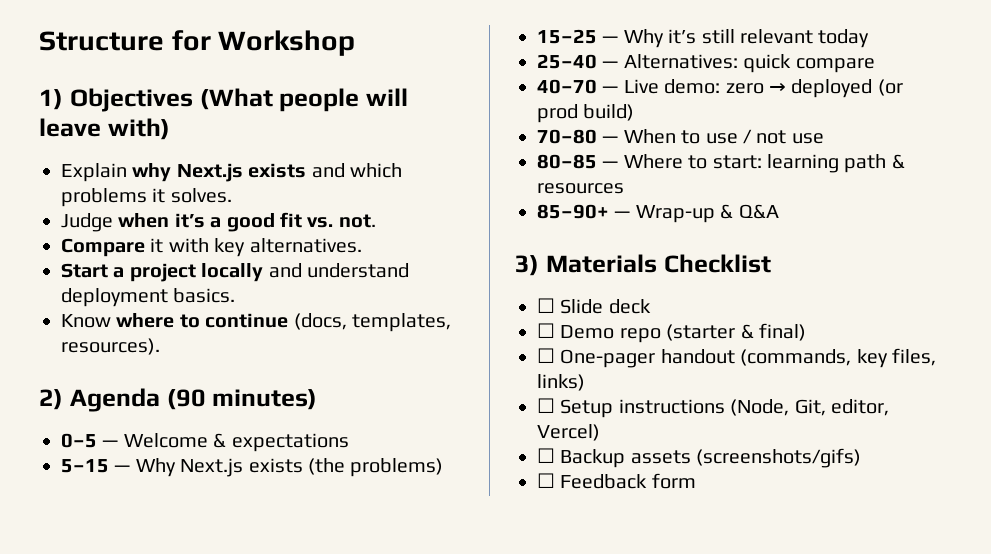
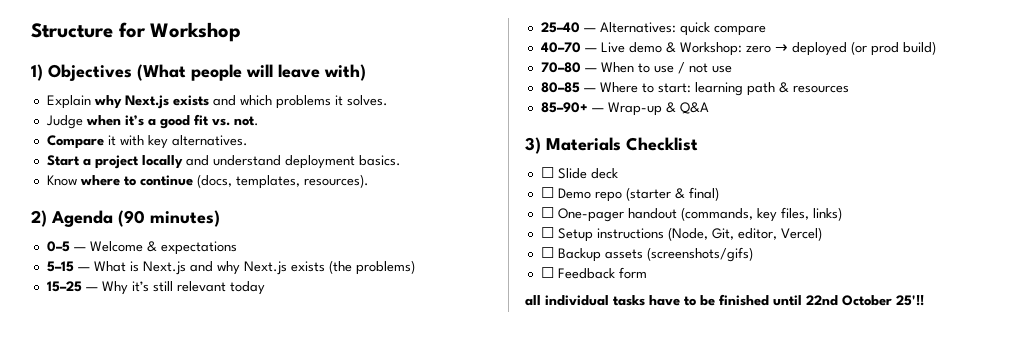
[135,458,176,477] Why -> [93,261,240,275] What is Next.js and why
[664,79,721,94] demo: -> [628,42,742,56] demo & Workshop:
(696, 481) none -> [525,294,924,306] // all individual tasks have to be finished until 22nd October 25'!!

